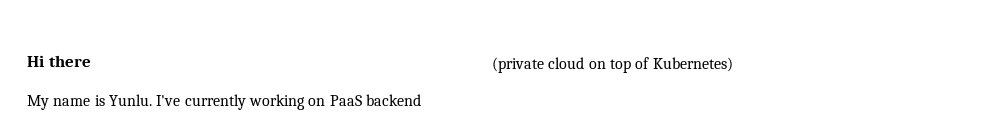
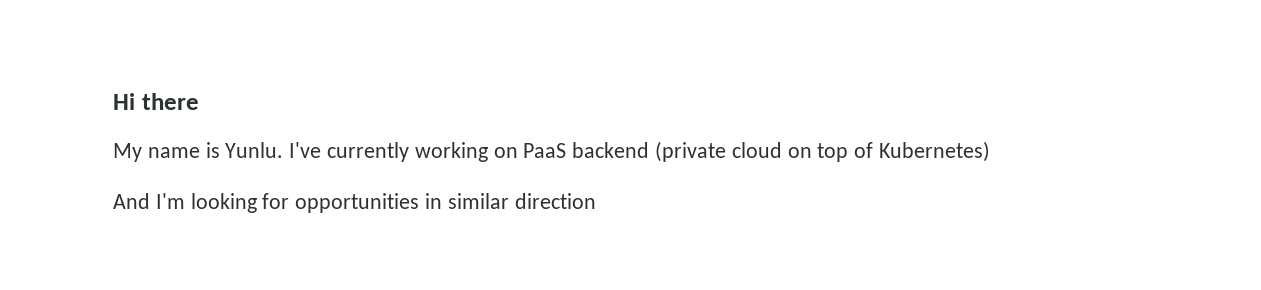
(733, 64) none -> [113,193,596,213] // And I'm looking for opportunities in similar direction

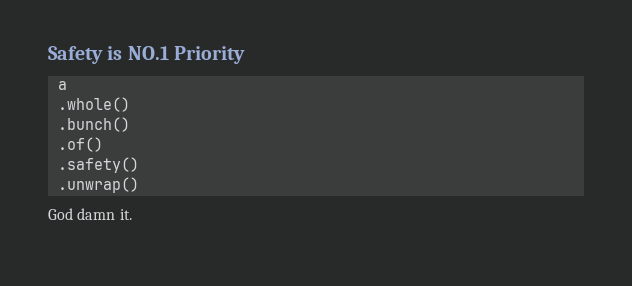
[113,93,199,110] [113,141,991,162] [113,193,596,213] Hi there // My name is Yunlu. I've currently working on PaaS backend (private cloud on top of Kubernetes) // And I'm looking for opportunities in similar direction -> [48,46,246,64] [57,81,67,90] [57,97,130,112] [57,117,130,132] [57,137,103,152] [57,157,139,173] [57,177,139,193] [48,208,132,220] Safety is NO.1 Priority // a // .whole() // .bunch() // .of() // .safety() // .unwrap() // God damn it.

